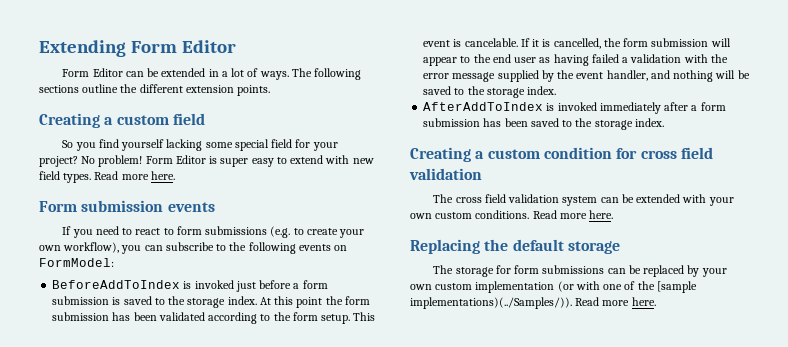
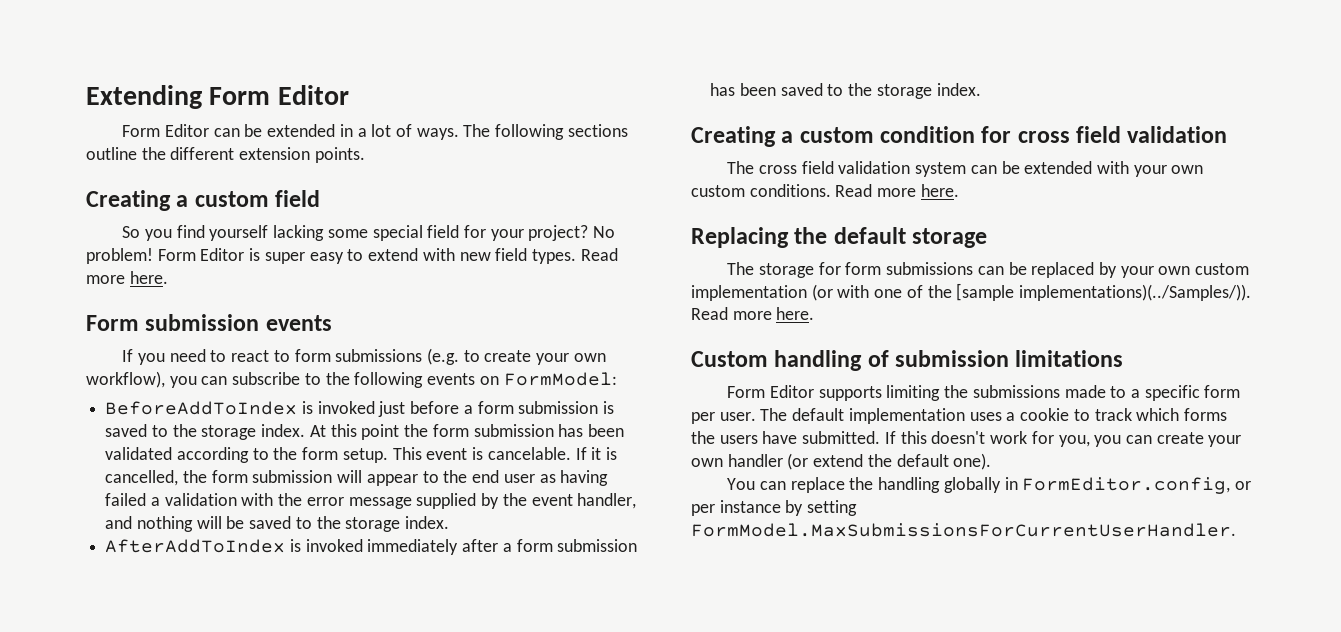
(656, 301) none -> [691,350,1124,371] [727,385,1241,401] [691,408,1227,424] [691,431,1242,447] [691,453,992,470] [727,477,1252,494] [691,500,858,516] [691,523,1236,537] // Custom handling of submission limitations // Form Editor supports limiting the submissions made to a specific form per user. The default implementation uses a cookie to track which forms the users have submitted. If this doesn't work for you, you can create your own handler (or extend the default one). // You can replace the handling globally in FormEditor.config, or per instance by setting FormModel.MaxSubmissionsForCurrentUserHandler.

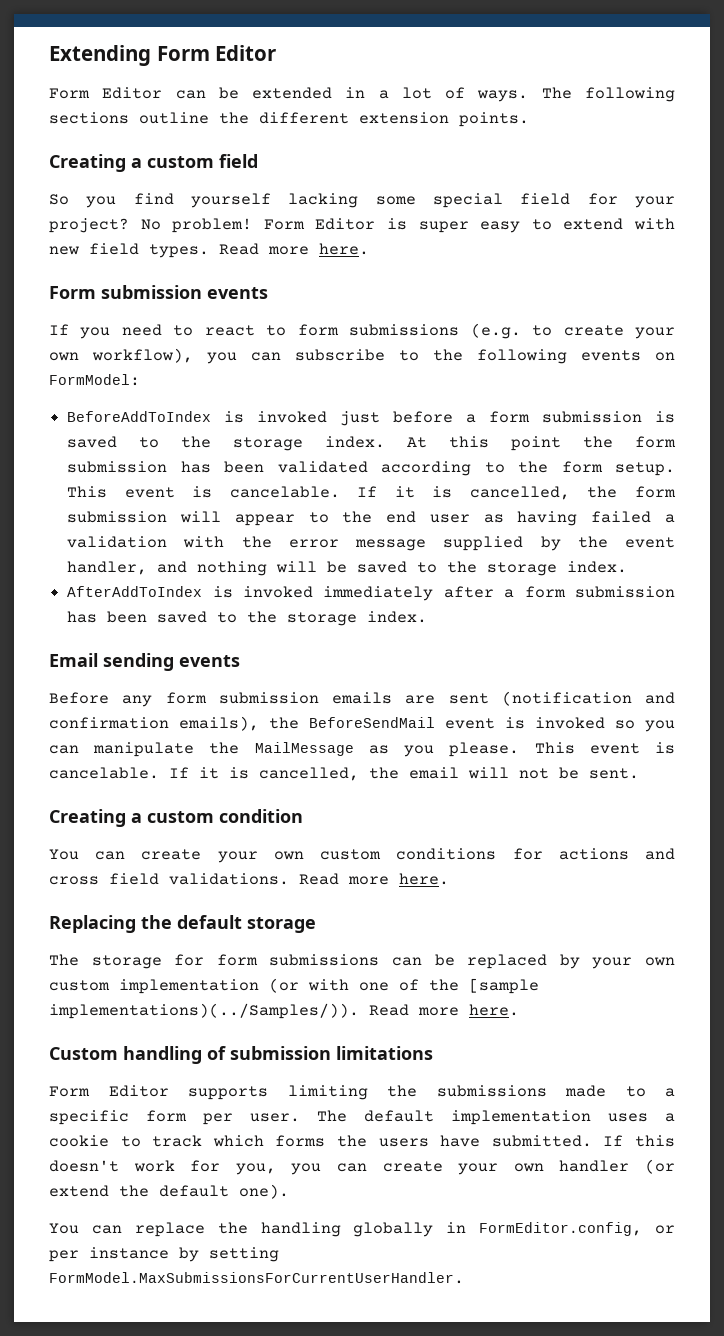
[691,126,1228,147] [727,161,1204,177] [691,184,831,197] Creating a custom condition for cross field validation // The cross field validation system can be extended with your own custom conditions. -> [49,653,240,671] [49,691,675,707] [49,716,675,732] [49,742,675,757] [49,767,639,781] [49,809,303,827] [49,848,675,863] [49,873,289,885] Email sending events // Before any form submission emails are sent (notification and confirmation emails), the BeforeSendMail event is invoked so you can manipulate the MailMessage as you please. This event is cancelable. If it is cancelled, the email will not be sent. // Creating a custom condition // You can create your own custom conditions for actions and cross field validations.

